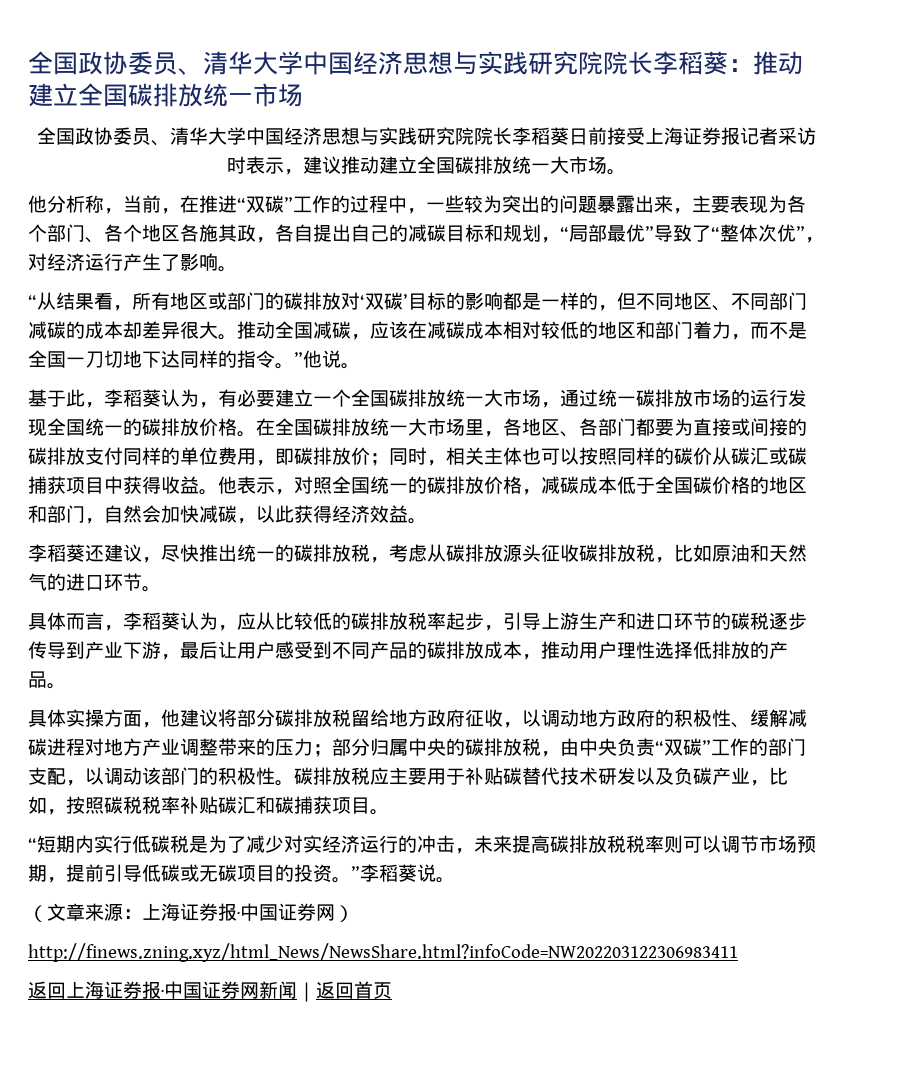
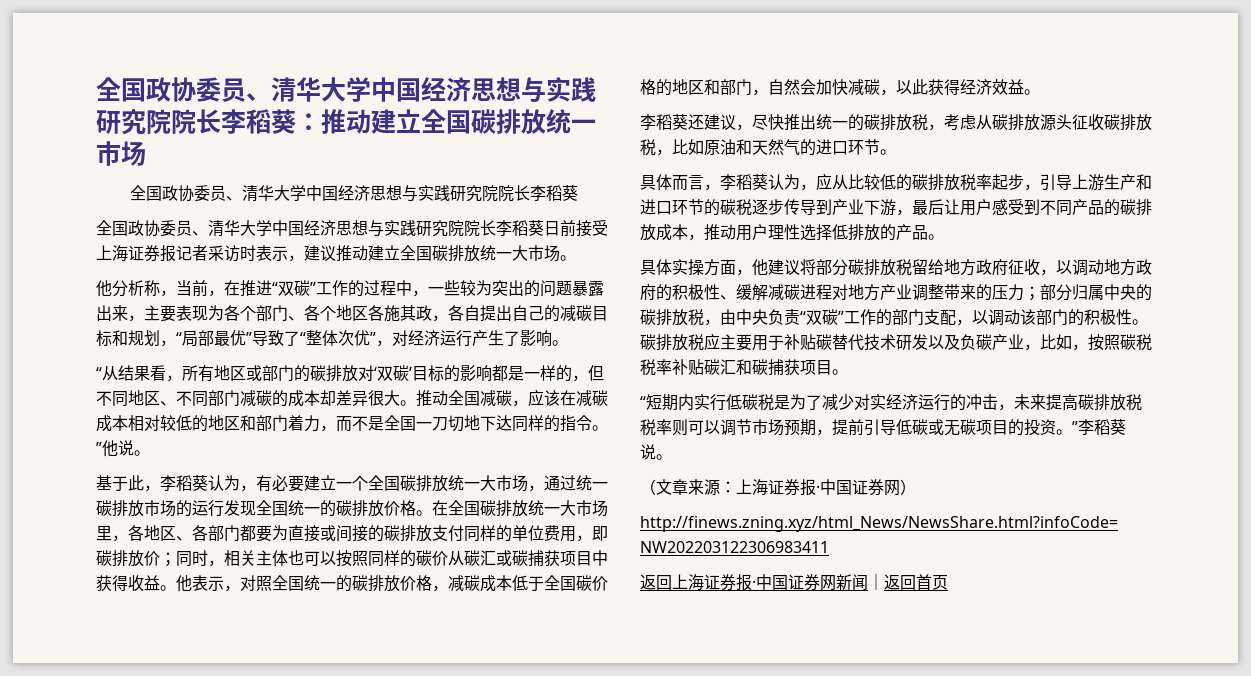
(569, 136) none -> [96,220,544,237] // 全国政协委员、清华大学中国经济思想与实践研究院院长李稻葵

